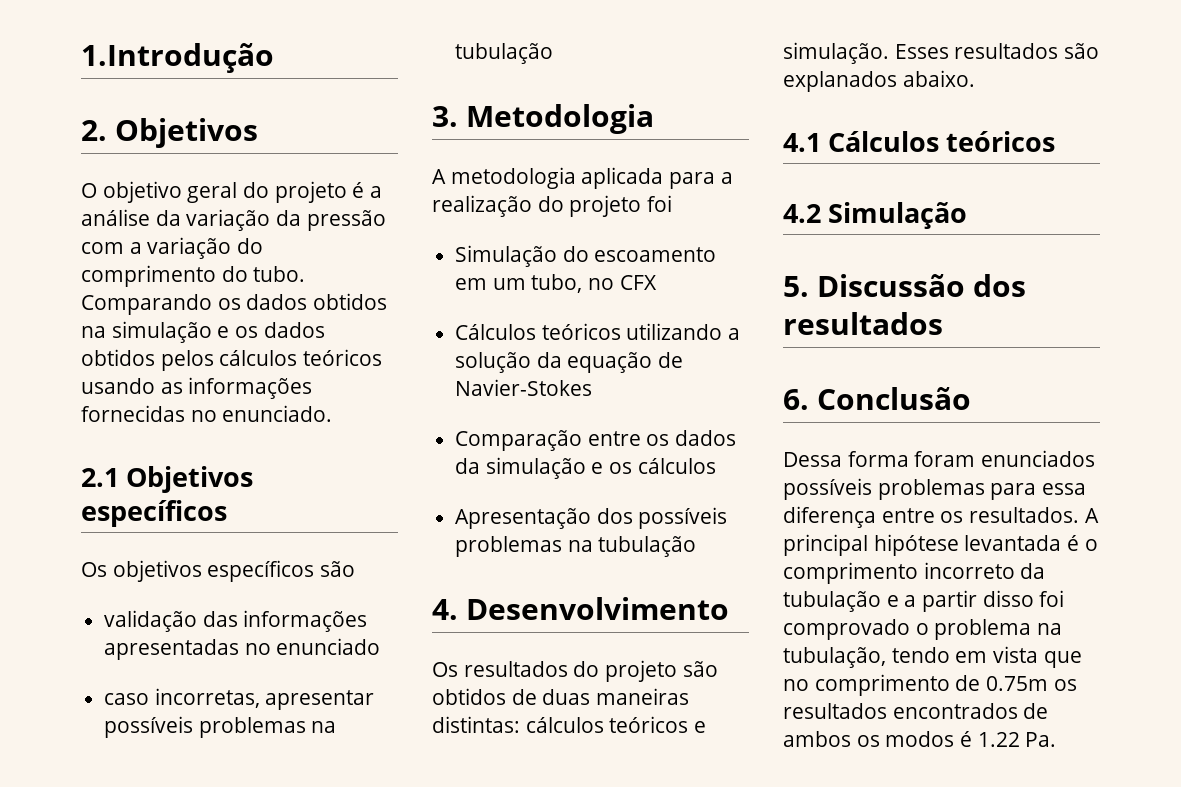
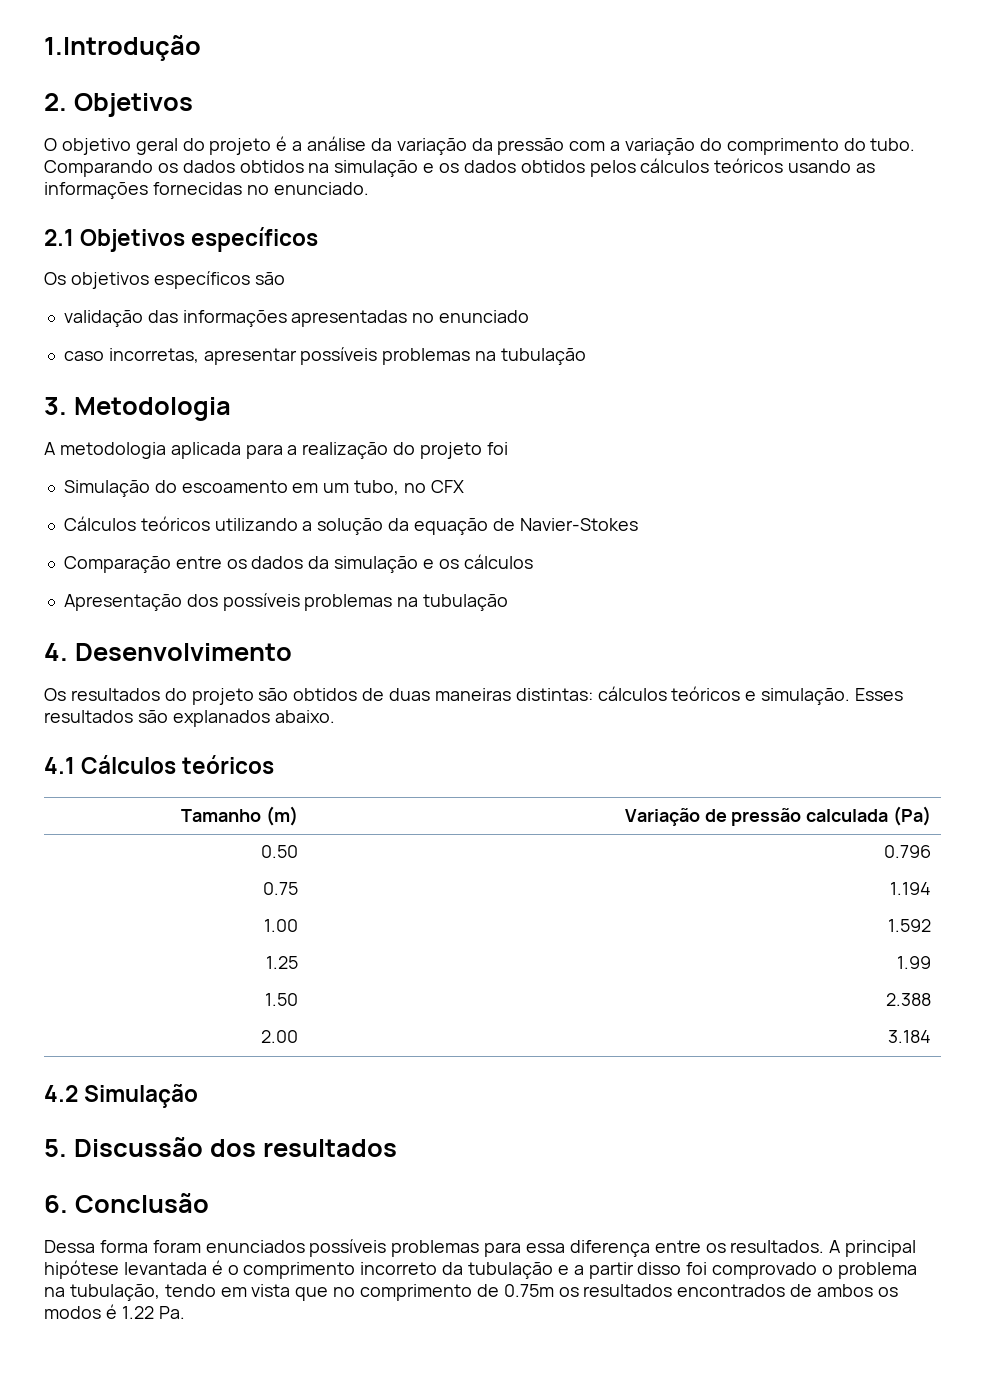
(1056, 141) none -> [181,806,299,826] [624,806,932,826] [261,845,299,858] [884,845,932,858] [263,882,299,895] [890,882,932,895] [264,919,299,932] [888,919,932,932] [266,956,299,969] [897,956,932,969] [265,993,299,1006] [886,993,932,1006] [261,1030,299,1043] [888,1030,932,1043] // Tamanho (m) | Variação de pressão calculada (Pa) // 0.50 | 0.796 // 0.75 | 1.194 // 1.00 | 1.592 // 1.25 | 1.99 // 1.50 | 2.388 // 2.00 | 3.184

